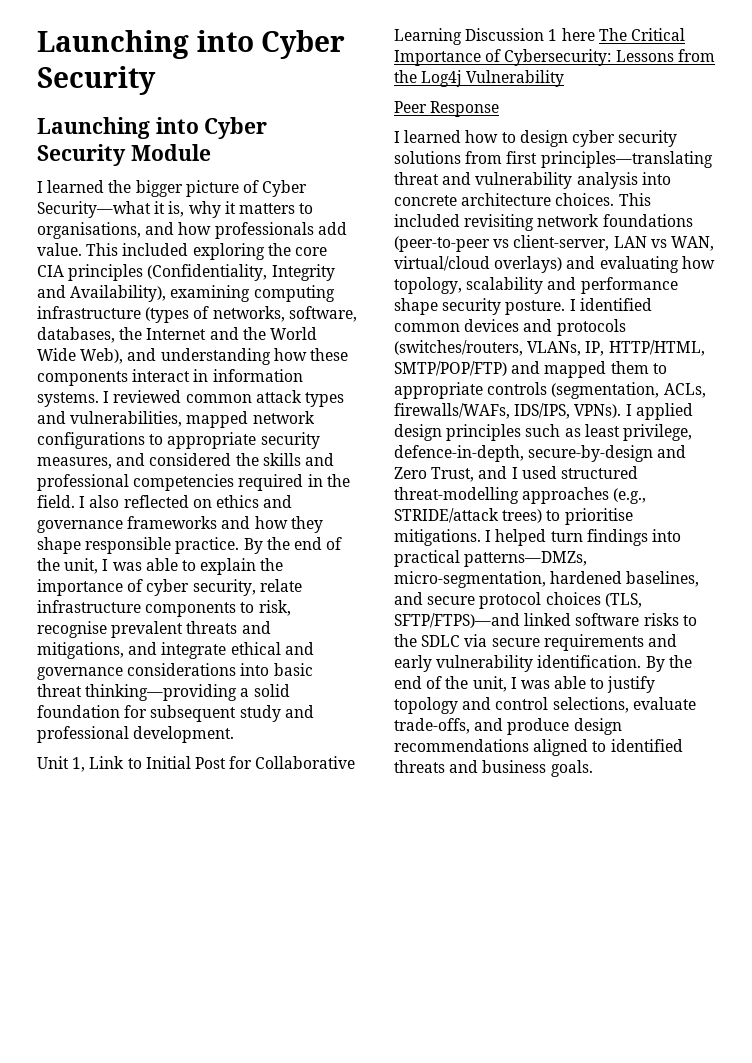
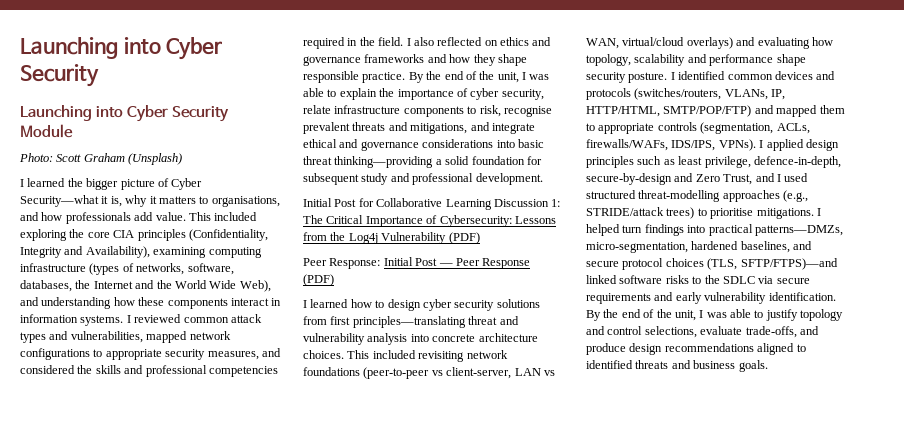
(211, 152) none -> [19,153,183,165] // Photo: Scott Graham (Unsplash)
[37,756,142,772] Unit 1, Link to -> (543, 179) none
[548,28,595,41] 1 here -> [551,199,561,207] 1:
[394,101,427,113] // Peer -> [448,232,480,244] [303,257,480,269] (PDF) // Peer Response: Initial Post — Peer
(500, 109) none -> [303,274,334,286] (PDF)

